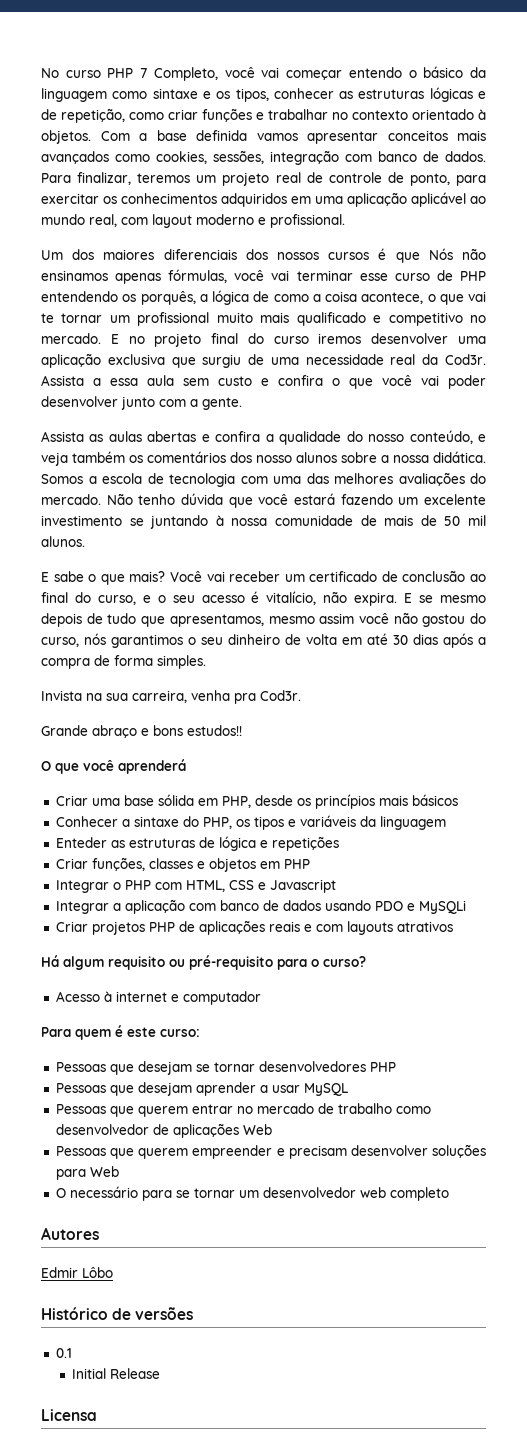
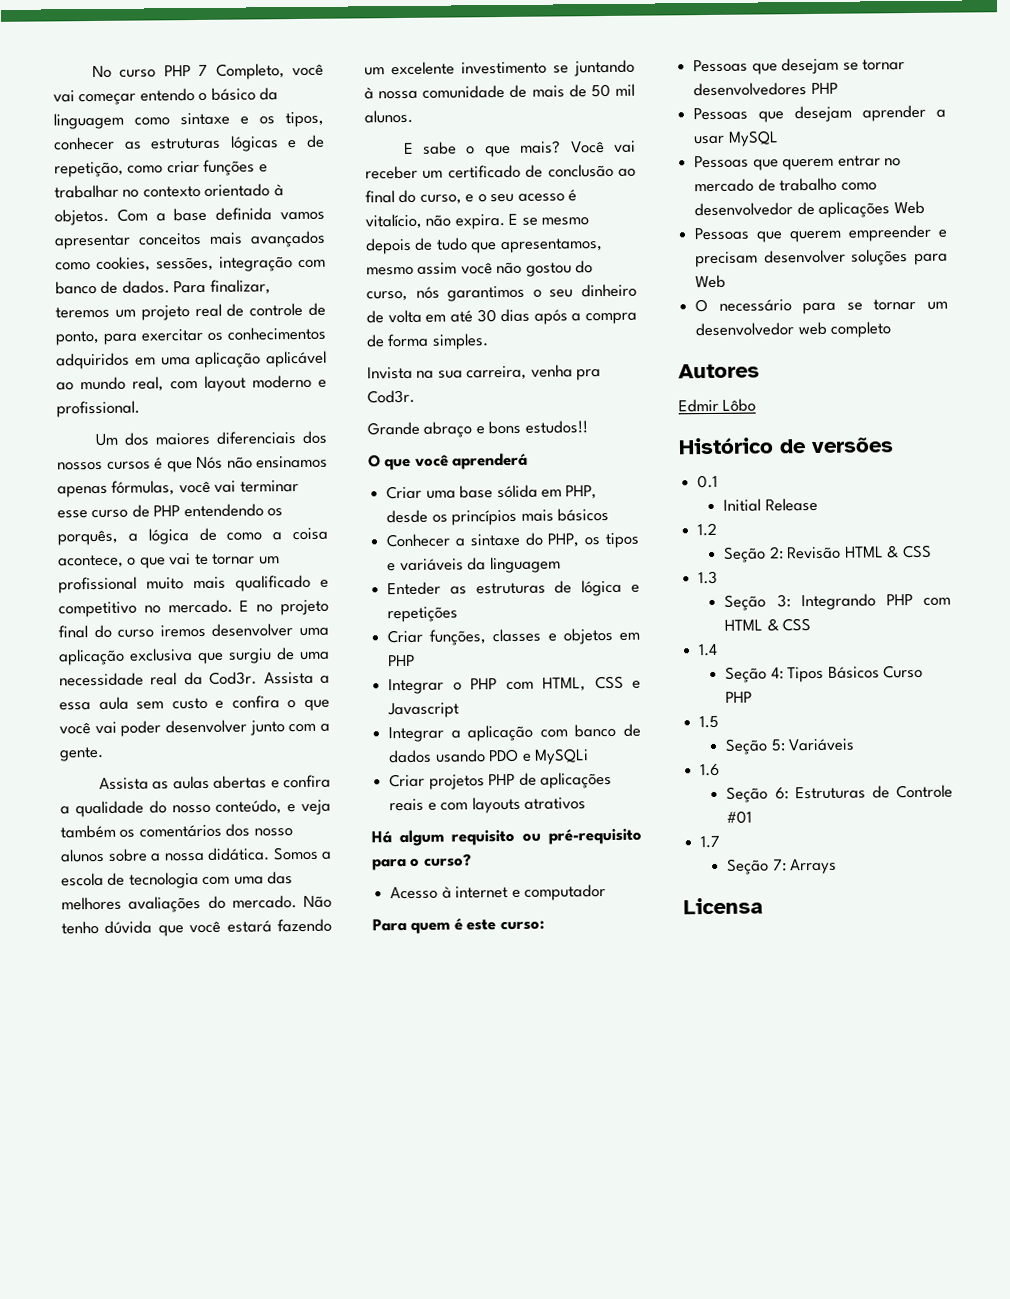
(161, 1373) none -> [697,522,718,537] [724,544,932,563] [698,570,719,585] [724,593,951,611] [724,618,812,632] [698,643,719,657] [725,664,924,683] [725,691,753,703] [699,715,720,729] [725,738,856,755] [700,763,721,777] [726,784,953,803] [726,810,753,824] [700,835,721,849] [727,858,838,875] // 1.2 // Seção 2: Revisão HTML & CSS // 1.3 // Seção 3: Integrando PHP com HTML & CSS // 1.4 // Seção 4: Tipos Básicos Curso PHP // 1.5 // Seção 5: Variáveis // 1.6 // Seção 6: Estruturas de Controle #01 // 1.7 // Seção 7: Arrays

